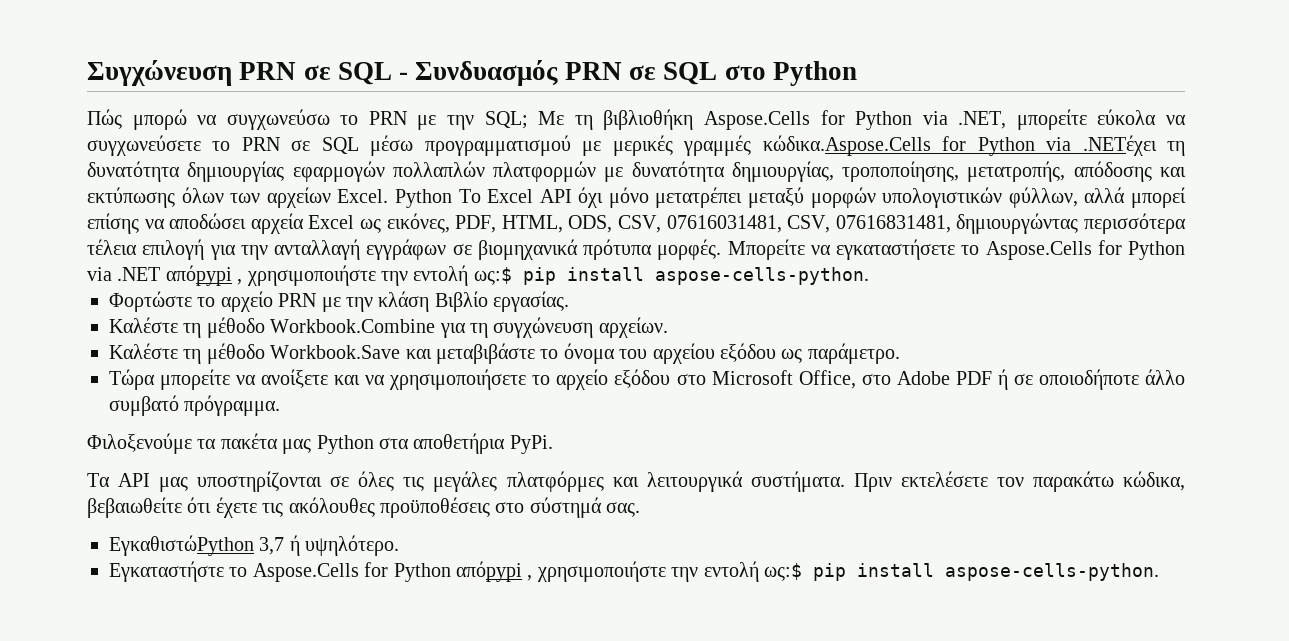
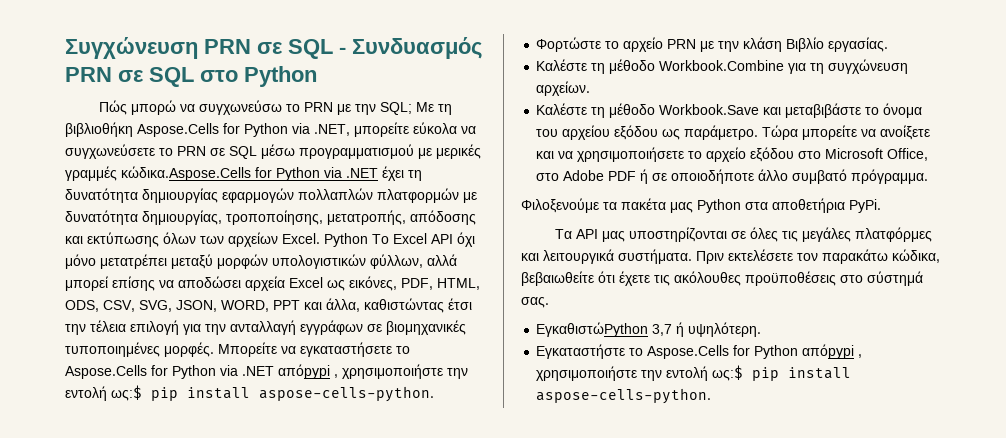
[1082,135,1157,156] .NETέχει -> [346,166,404,181] .NET έχει
[666,213,1187,234] 07616031481, CSV, 07616831481, δημιουργώντας περισσότερα -> [139,298,472,313] [65,324,86,335] SVG, JSON, WORD, PPT και άλλα, καθιστώντας έτσι την
[477,239,652,260] βιομηχανικά πρότυπα -> [386,320,466,335] [65,342,160,357] βιομηχανικές τυποποιημένες
(900, 353) // -> (759, 132) none
[305,535,400,556] υψηλότερο. -> [688,322,762,337] υψηλότερη.

